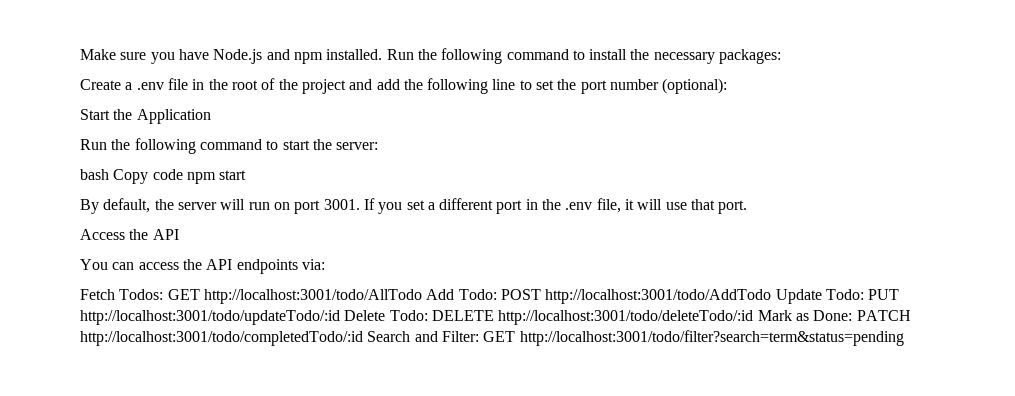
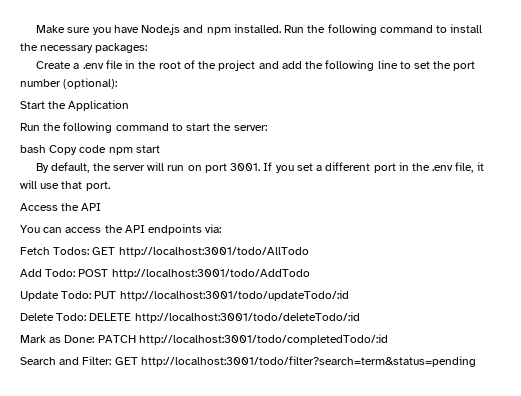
(422, 296) none -> (309, 252) //
(772, 296) none -> (310, 274) //
(340, 317) none -> (349, 295) //
(754, 317) none -> (360, 317) //
(363, 338) none -> (388, 339) //

